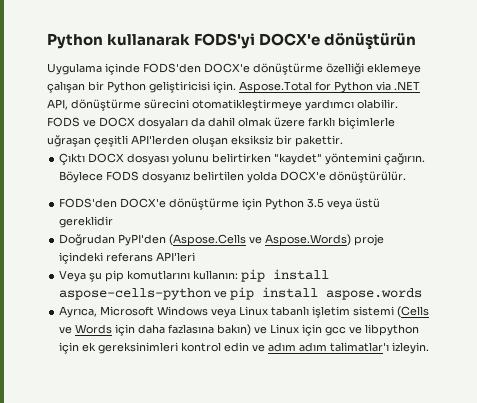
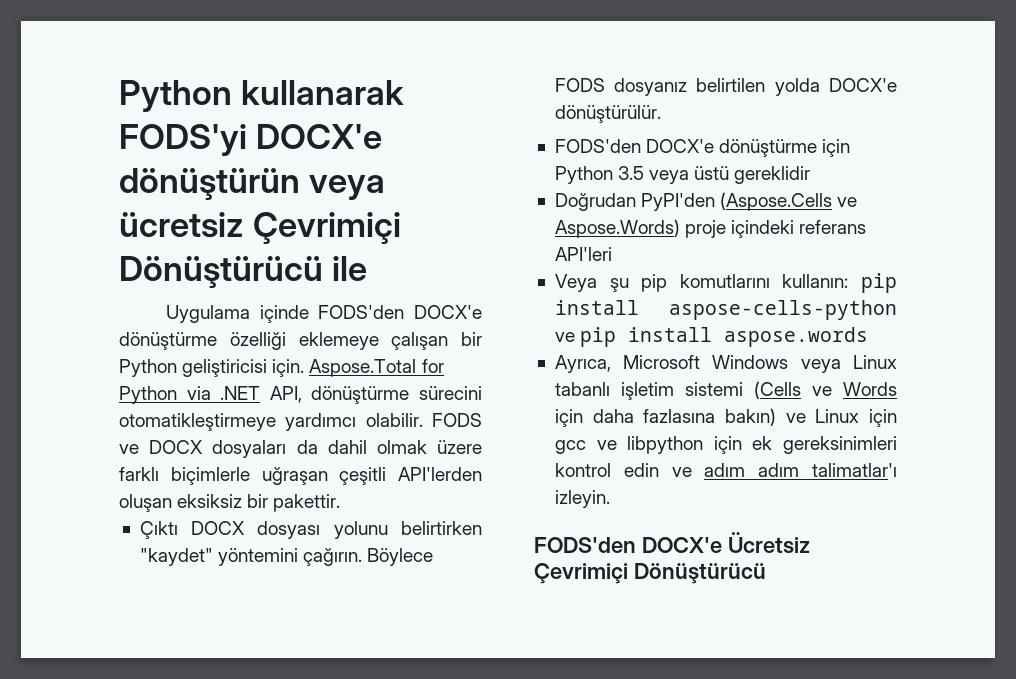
(417, 41) none -> [309,175,386,200] [119,212,402,244] [119,256,368,288] veya ücretsiz Çevrimiçi Dönüştürücü ile
(430, 348) none -> [534,532,810,554] [534,563,766,584] // FODS'den DOCX'e Ücretsiz Çevrimiçi Dönüştürücü

